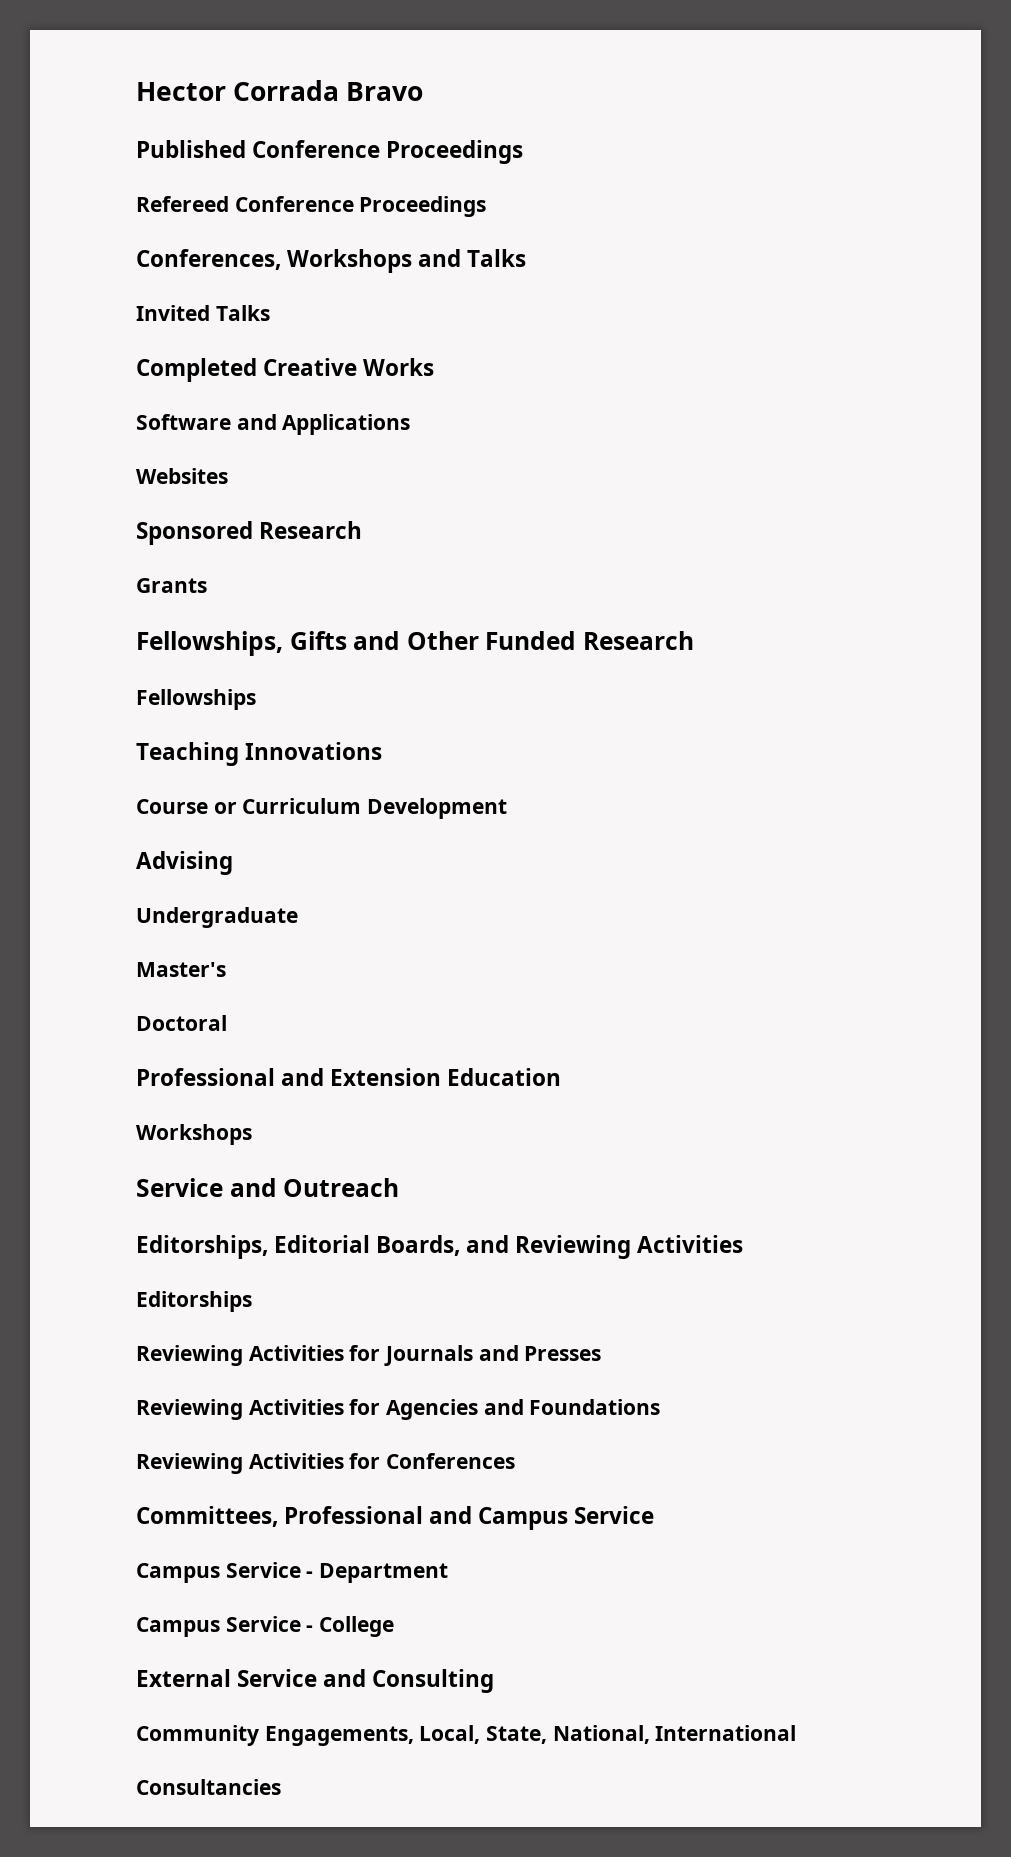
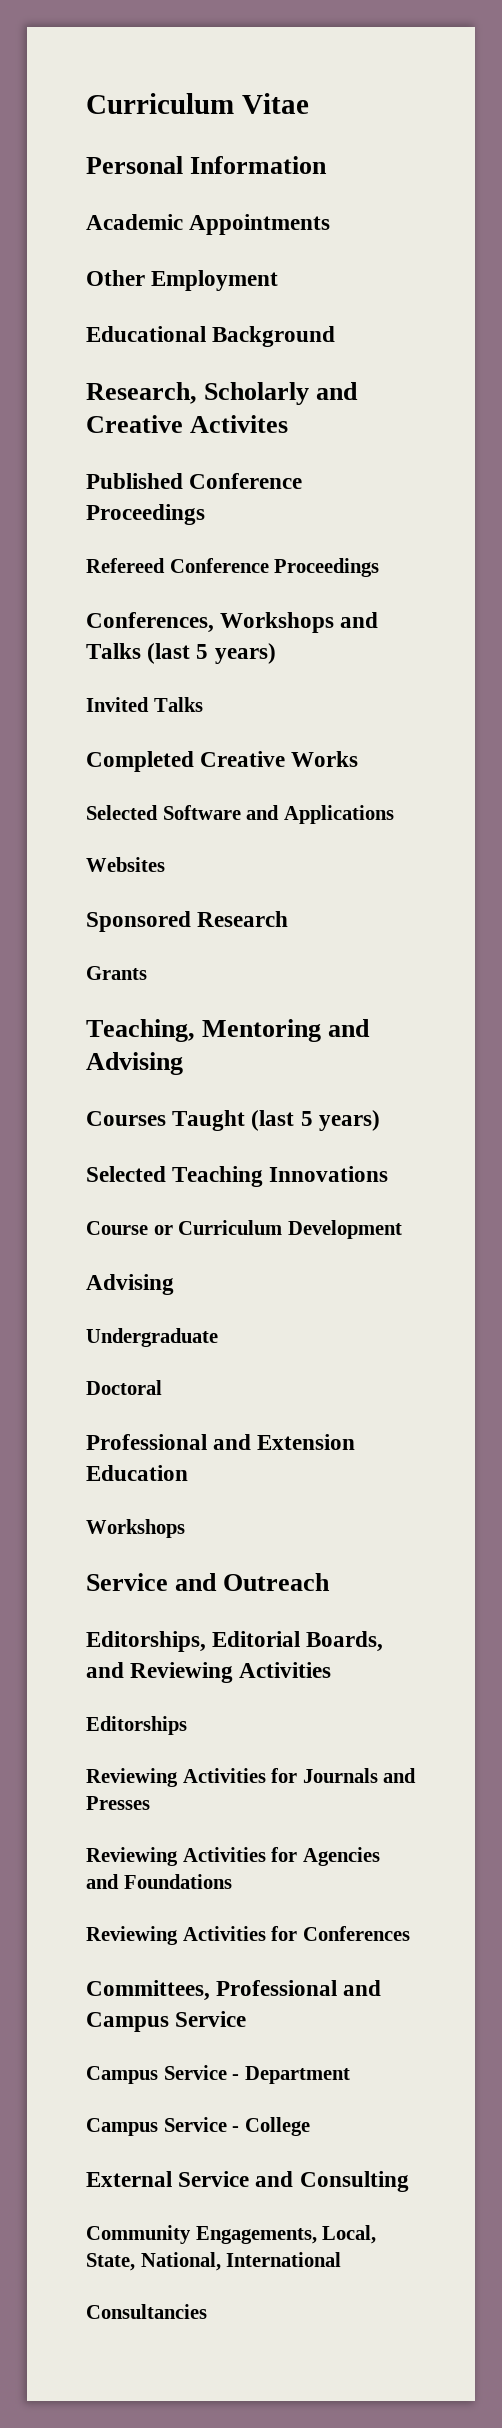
[136,80,424,101] Hector Corrada Bravo -> [86,93,309,114] [86,156,328,174] [86,214,331,235] [86,270,279,291] [86,326,336,347] [86,382,359,405] [86,415,289,433] Curriculum Vitae // Personal Information // Academic Appointments // Other Employment // Educational Background // Research, Scholarly and Creative Activites
(527, 258) none -> [147,643,276,664] (last 5 years)
(435, 367) none -> [86,805,158,820] Selected
[136,631,695,656] [136,689,256,710] Fellowships, Gifts and Other Funded Research // Fellowships // -> [86,1019,371,1042] [86,1052,183,1075] [86,1110,380,1131] [86,1166,166,1182] Teaching, Mentoring and Advising // Courses Taught (last 5 years) // Selected
[136,962,226,977] // Master's -> (218, 1337) none

